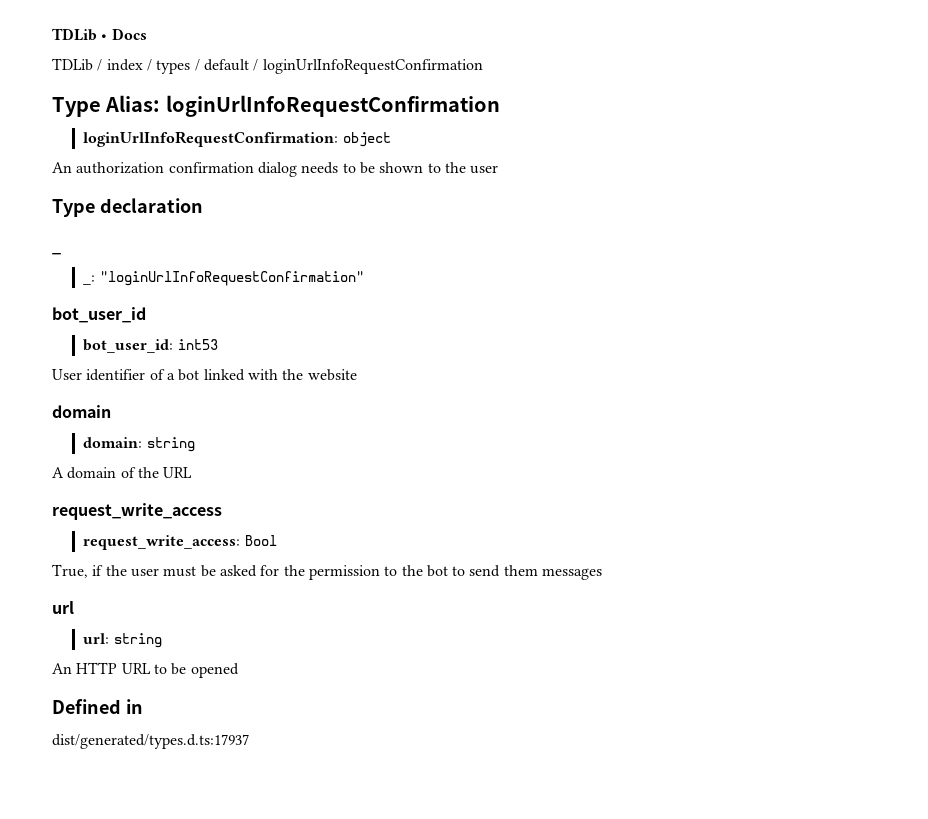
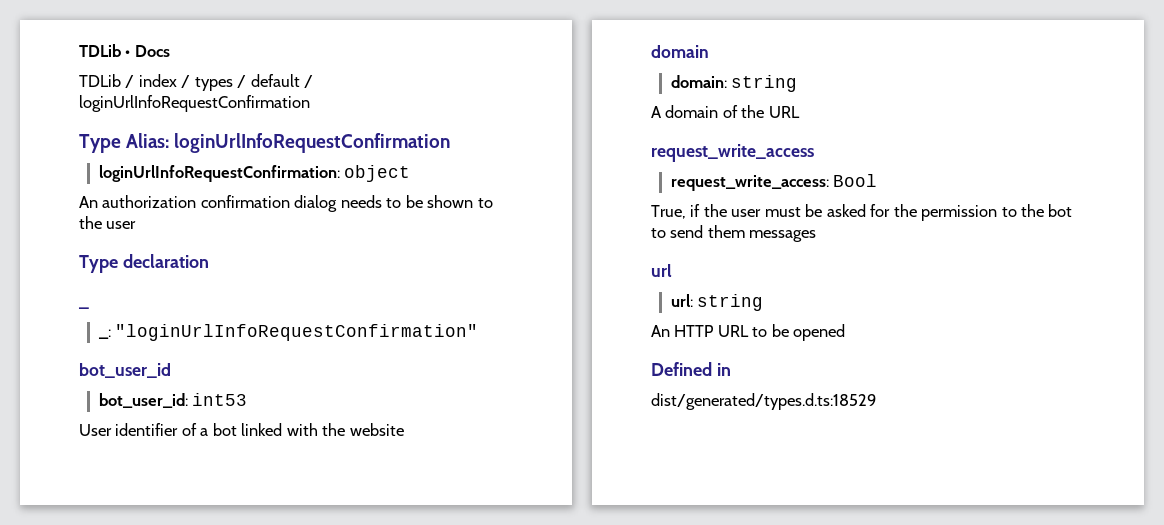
[52,734,249,749] dist/generated/types.d.ts:17937 -> [651,393,876,410] dist/generated/types.d.ts:18529

